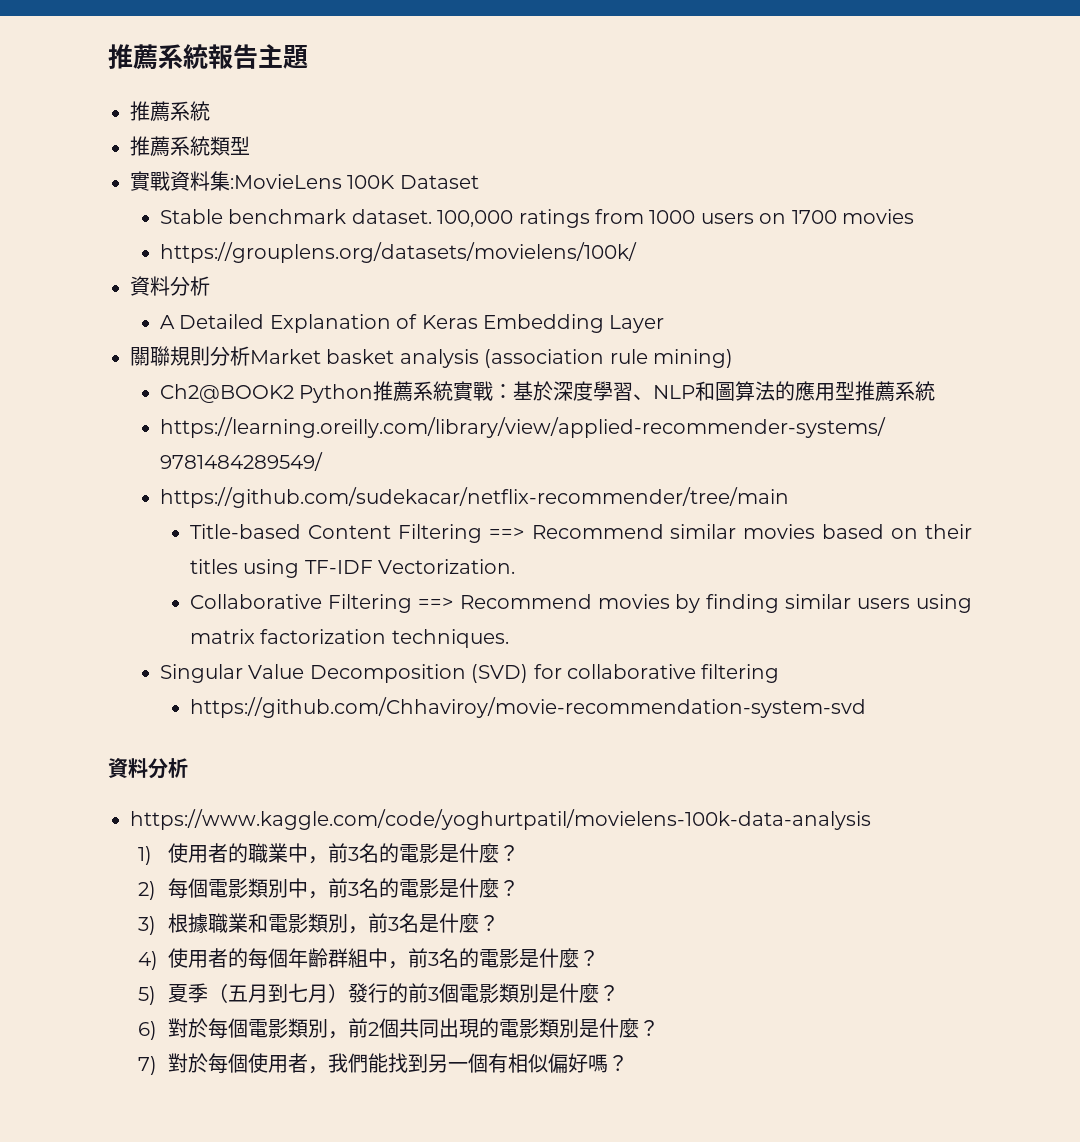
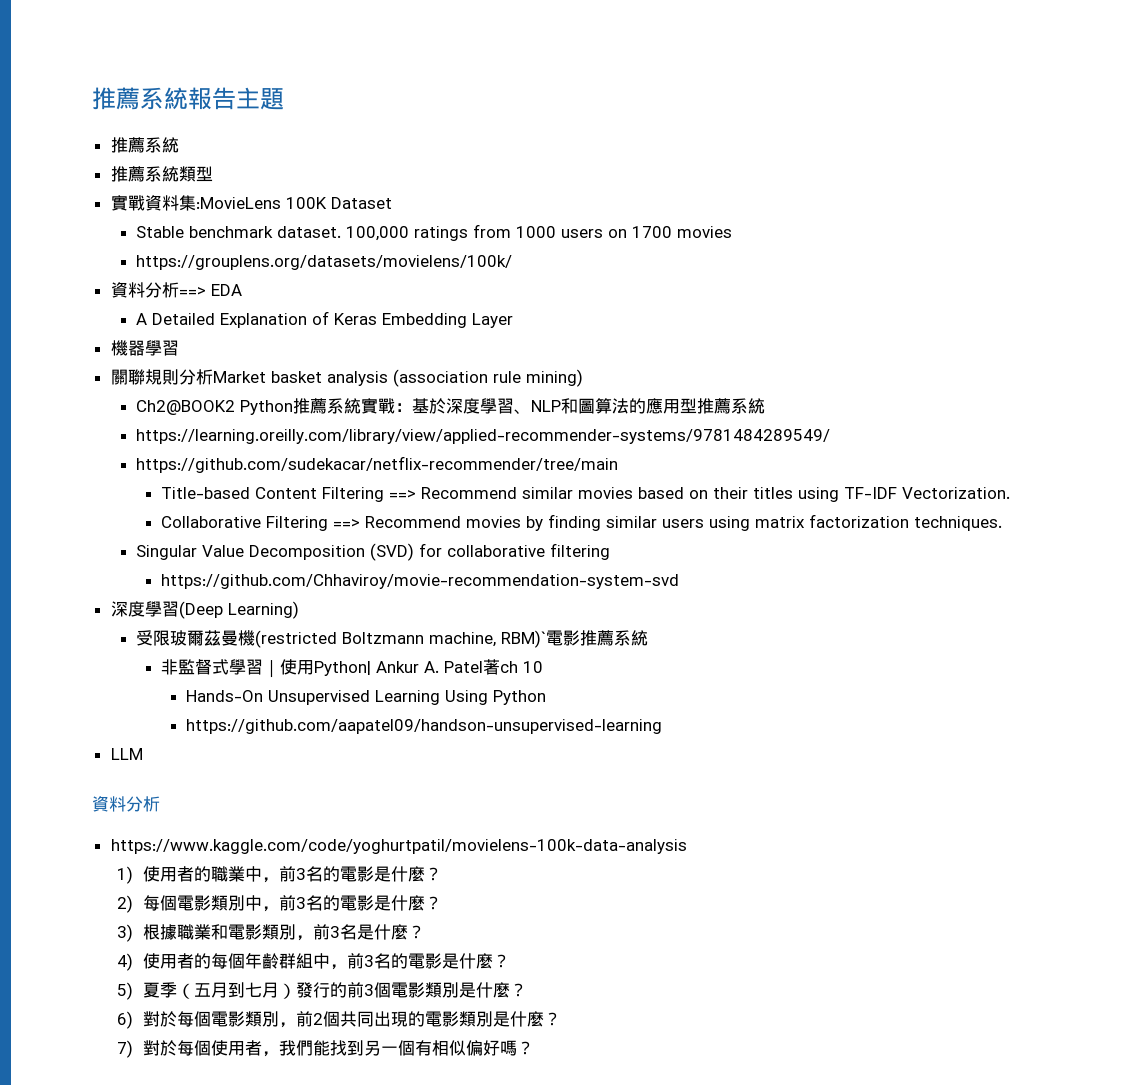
(210, 286) none -> [178,284,242,296] ==> EDA
(665, 324) none -> [110,340,179,356] // 機器學習
(866, 707) none -> [110,601,299,619] [135,630,648,648] [161,659,544,678] [186,690,547,705] [186,719,663,734] [110,748,143,760] // 深度學習(Deep Learning) // 受限玻爾茲曼機(restricted Boltzmann machine, RBM)`電影推薦系統 // 非監督式學習｜使用Python| Ankur A. Patel著ch 10 // Hands-On Unsupervised Learning Using Python // https://github.com/aapatel09/handson-unsupervised-learning // LLM

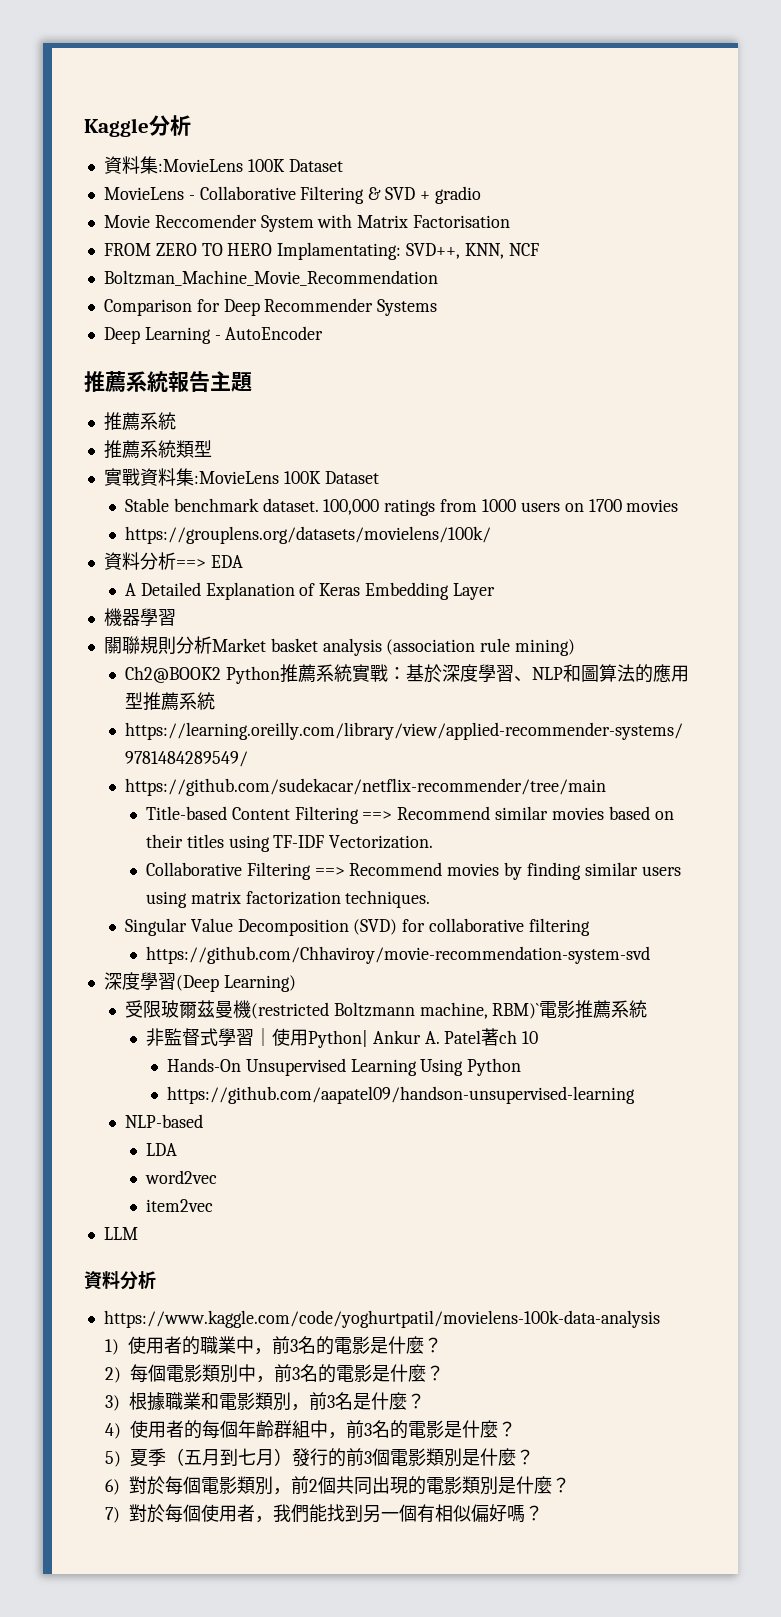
(92, 98) none -> [84,115,191,137] [103,156,343,174] [103,186,481,204] [103,214,511,232] [103,242,539,260] [103,270,438,286] [103,298,438,316] [103,326,324,344] Kaggle分析 // 資料集:MovieLens 100K Dataset // MovieLens - Collaborative Filtering & SVD + gradio // Movie Reccomender System with Matrix Factorisation // FROM ZERO TO HERO Implamentating: SVD++, KNN, NCF // Boltzman_Machine_Movie_Recommendation // Comparison for Deep Recommender Systems // Deep Learning - AutoEncoder //
(663, 726) none -> [124,1114,203,1128] [145,1143,177,1156] [144,1170,217,1184] [145,1199,213,1212] // NLP-based // LDA // word2vec // item2vec

